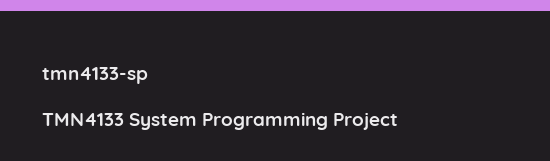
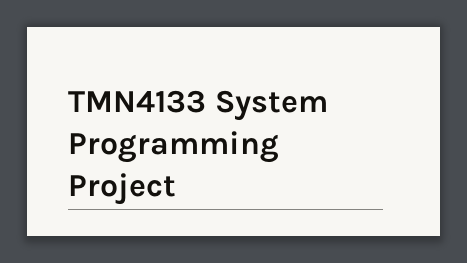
[42,67,148,84] tmn4133-sp // -> (68, 101) none

